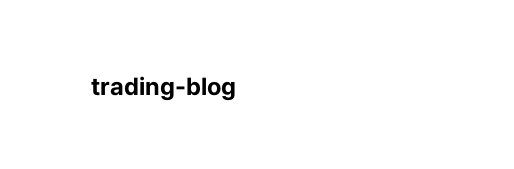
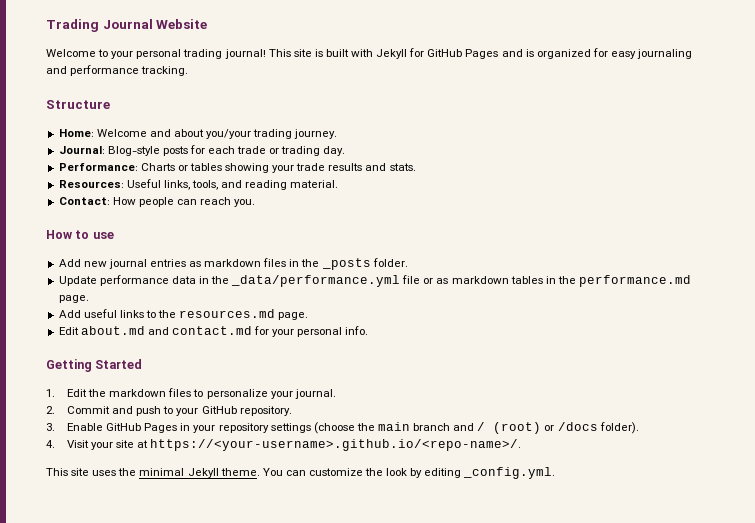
[91,76,236,101] trading-blog -> [46,19,208,32] [46,48,693,59] [46,65,189,76] [46,100,110,109] [58,129,338,139] [58,145,346,156] [58,163,416,173] [58,179,339,190] [58,197,256,207] [46,230,114,239] [58,258,408,270] [58,275,692,287] [58,295,89,303] [58,309,309,320] [58,326,369,337] [46,359,143,372] [46,388,336,399] [46,406,292,416] [46,422,639,434] [46,439,522,451] [46,467,556,479] Trading Journal Website // Welcome to your personal trading journal! This site is built with Jekyll for GitHub Pages and is organized for easy journaling and performance tracking. // Structure // Home: Welcome and about you/your trading journey. // Journal: Blog-style posts for each trade or trading day. // Performance: Charts or tables showing your trade results and stats. // Resources: Useful links, tools, and reading material. // Contact: How people can reach you. // How to use // Add new journal entries as markdown files in the _posts folder. // Update performance data in the _data/performance.yml file or as markdown tables in the performance.md page. // Add useful links to the resources.md page. // Edit about.md and contact.md for your personal info. // Getting Started // 1. Edit the markdown files to personalize your journal. // 2. Commit and push to your GitHub repository. // 3. Enable GitHub Pages in your repository settings (choose the main branch and / (root) or /docs folder). // 4. Visit your site at https://<your-username>.github.io/<repo-name>/. // This site uses the minimal Jekyll theme. You can customize the look by editing _config.yml.

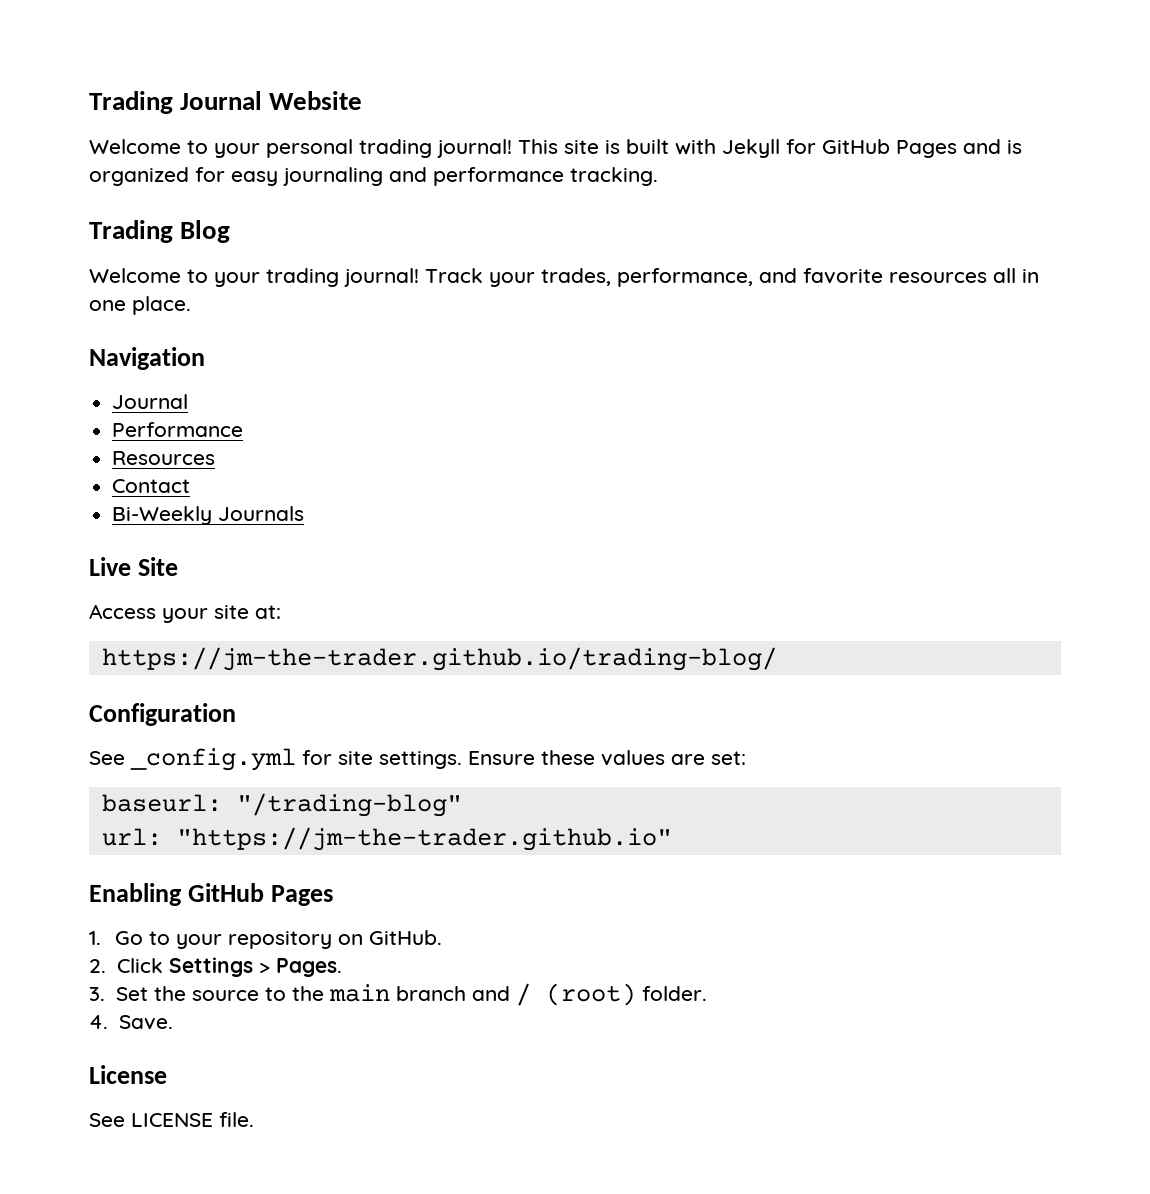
[46,100,110,109] [58,129,338,139] [58,145,346,156] [58,163,416,173] [58,179,339,190] [58,197,256,207] [46,230,114,239] [58,258,408,270] [58,275,692,287] [58,295,89,303] [58,309,309,320] [58,326,369,337] [46,359,143,372] [46,388,336,399] [46,406,292,416] [46,422,355,434] Structure // Home: Welcome and about you/your trading journey. // Journal: Blog-style posts for each trade or trading day. // Performance: Charts or tables showing your trade results and stats. // Resources: Useful links, tools, and reading material. // Contact: How people can reach you. // How to use // Add new journal entries as markdown files in the _posts folder. // Update performance data in the _data/performance.yml file or as markdown tables in the performance.md page. // Add useful links to the resources.md page. // Edit about.md and contact.md for your personal info. // Getting Started // 1. Edit the markdown files to personalize your journal. // 2. Commit and push to your GitHub repository. // 3. Enable GitHub Pages in your repository settings (choose -> [89,220,231,243] [89,268,1039,287] [89,296,191,315] [89,347,205,370] [112,394,189,409] [112,422,244,437] [112,451,216,465] [112,479,191,493] [112,506,305,525] [89,557,178,576] [89,604,281,623] [101,647,777,671] [89,703,236,726] [89,748,746,771] [101,793,462,817] [101,827,672,851] [89,883,333,906] [89,930,443,949] [89,957,342,977] [89,986,286,1001] Trading Blog // Welcome to your trading journal! Track your trades, performance, and favorite resources all in one place. // Navigation // Journal // Performance // Resources // Contact // Bi-Weekly Journals // Live Site // Access your site at: // https://jm-the-trader.github.io/trading-blog/ // Configuration // See _config.yml for site settings. Ensure these values are set: // baseurl: "/trading-blog" // url: "https://jm-the-trader.github.io" // Enabling GitHub Pages // 1. Go to your repository on GitHub. // 2. Click Settings > Pages. // 3. Set the source to
[544,422,639,434] [46,439,522,451] [46,467,556,479] or /docs folder). // 4. Visit your site at https://<your-username>.github.io/<repo-name>/. // This site uses the minimal Jekyll theme. You can customize the look by editing _config.yml. -> [641,986,707,1001] [89,1015,173,1030] [89,1065,167,1084] [89,1112,254,1127] folder. // 4. Save. // License // See LICENSE file.

